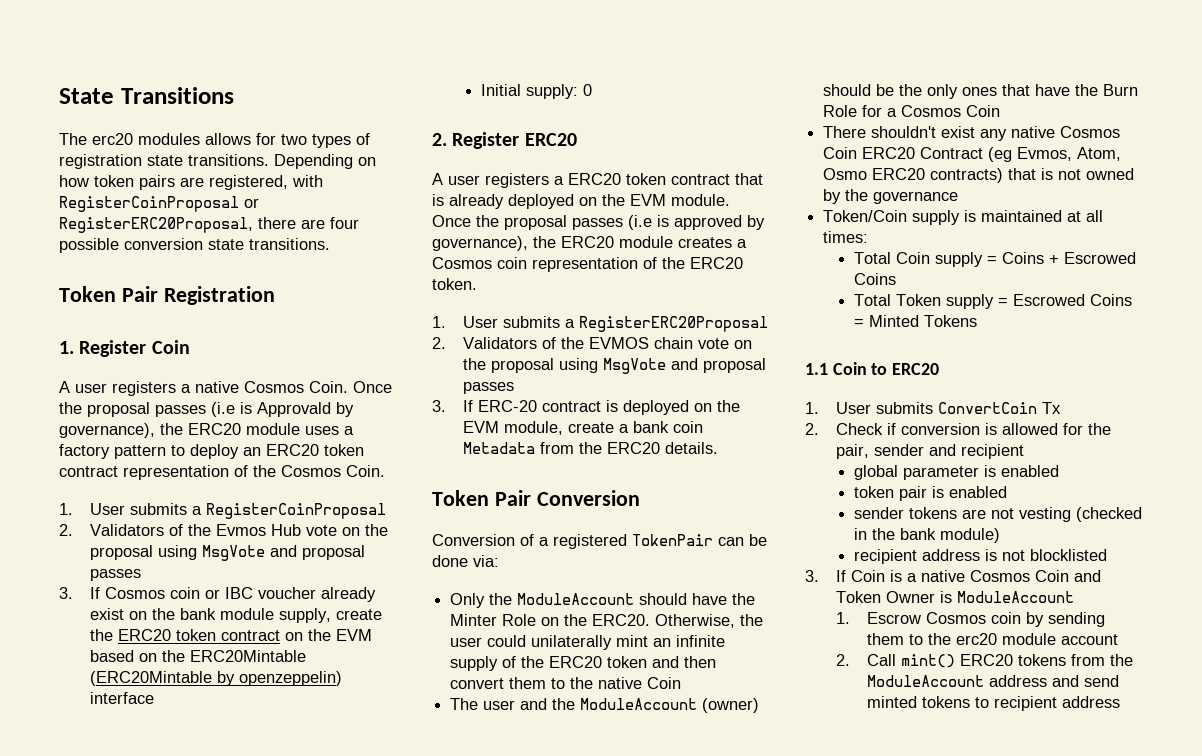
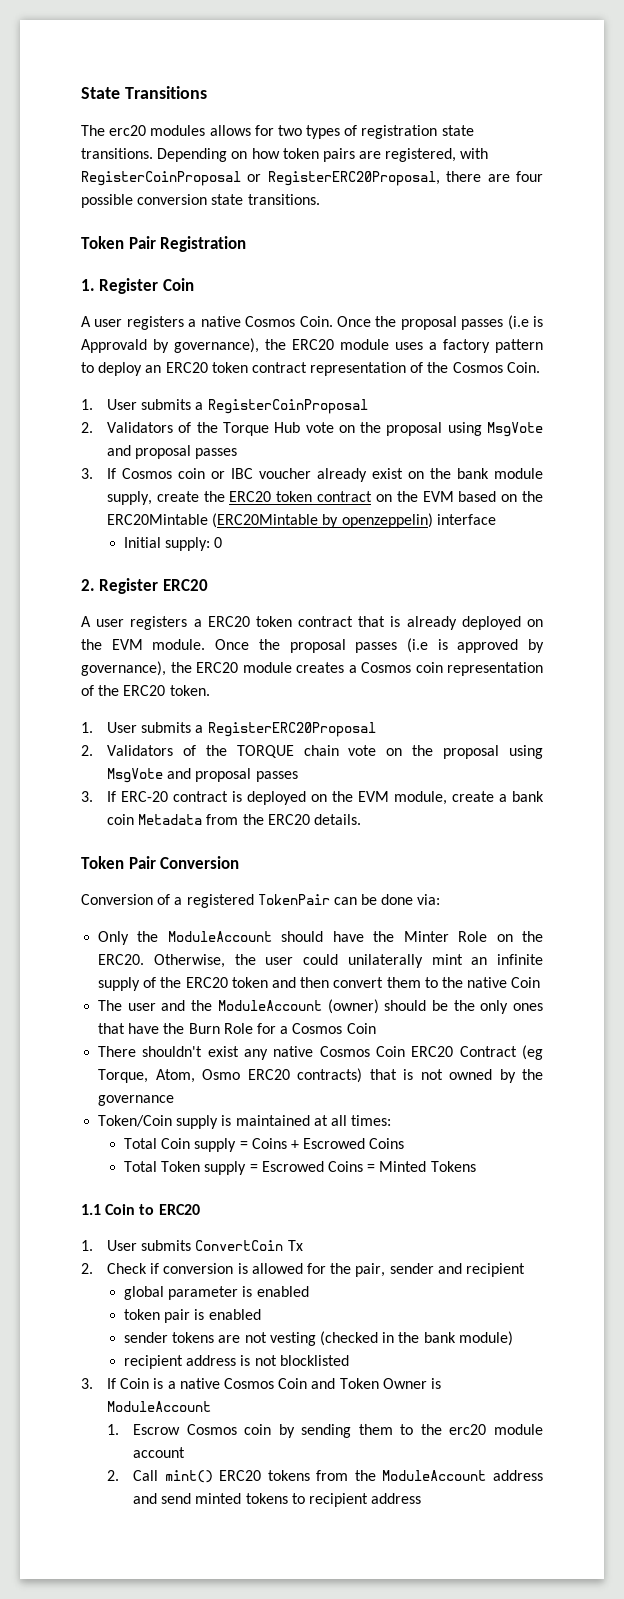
[215,524,266,536] Evmos -> [222,422,269,436] Torque
[588,337,649,349] EVMOS -> [236,745,294,758] TORQUE
[1017,147,1073,161] Evmos, -> [98,1069,149,1083] Torque,

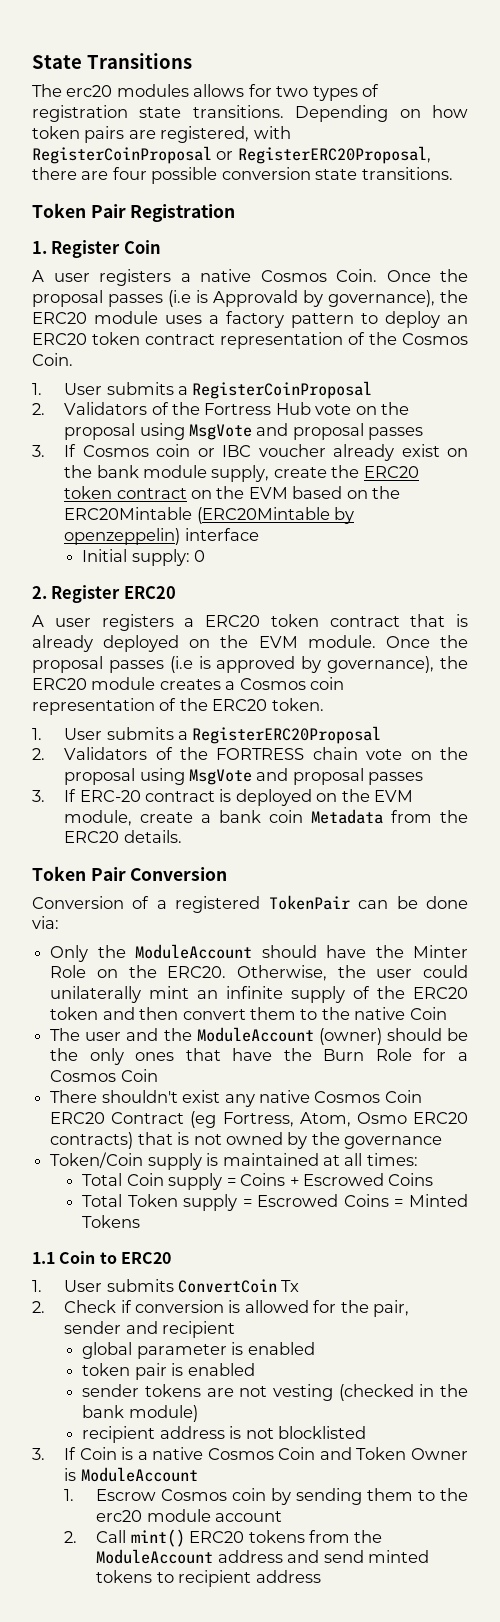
[222,422,269,436] Torque -> [204,403,272,415] Fortress
[236,745,294,758] TORQUE -> [216,748,305,760] FORTRESS
[98,1069,149,1083] Torque, -> [222,1112,294,1127] Fortress,

